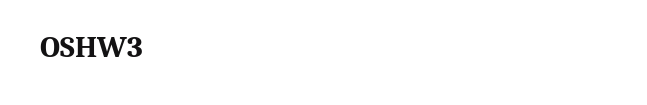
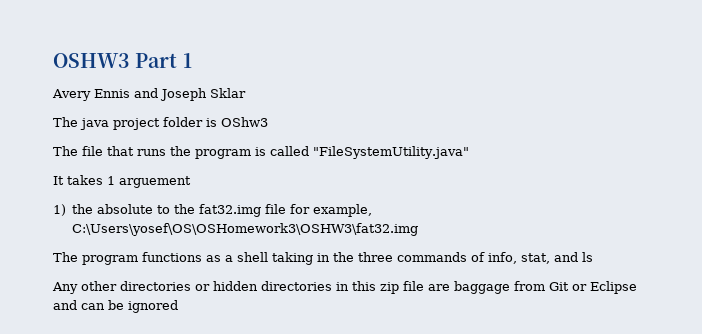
(143, 47) none -> [135,53,192,68] [52,88,246,101] [53,117,268,130] [53,146,469,159] [53,175,191,188] [53,204,373,217] [72,223,419,236] [53,252,593,265] [52,281,637,294] [53,300,178,313] Part 1 // Avery Ennis and Joseph Sklar // The java project folder is OShw3 // The file that runs the program is called "FileSystemUtility.java" // It takes 1 arguement // 1) the absolute to the fat32.img file for example, C:\Users\yosef\OS\OSHomework3\OSHW3\fat32.img // The program functions as a shell taking in the three commands of info, stat, and ls // Any other directories or hidden directories in this zip file are baggage from Git or Eclipse and can be ignored

